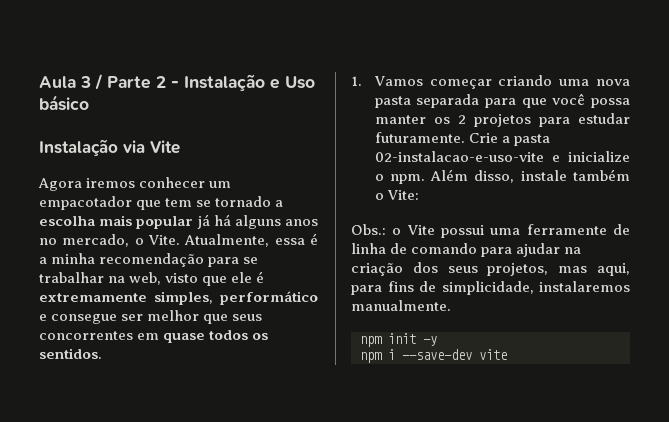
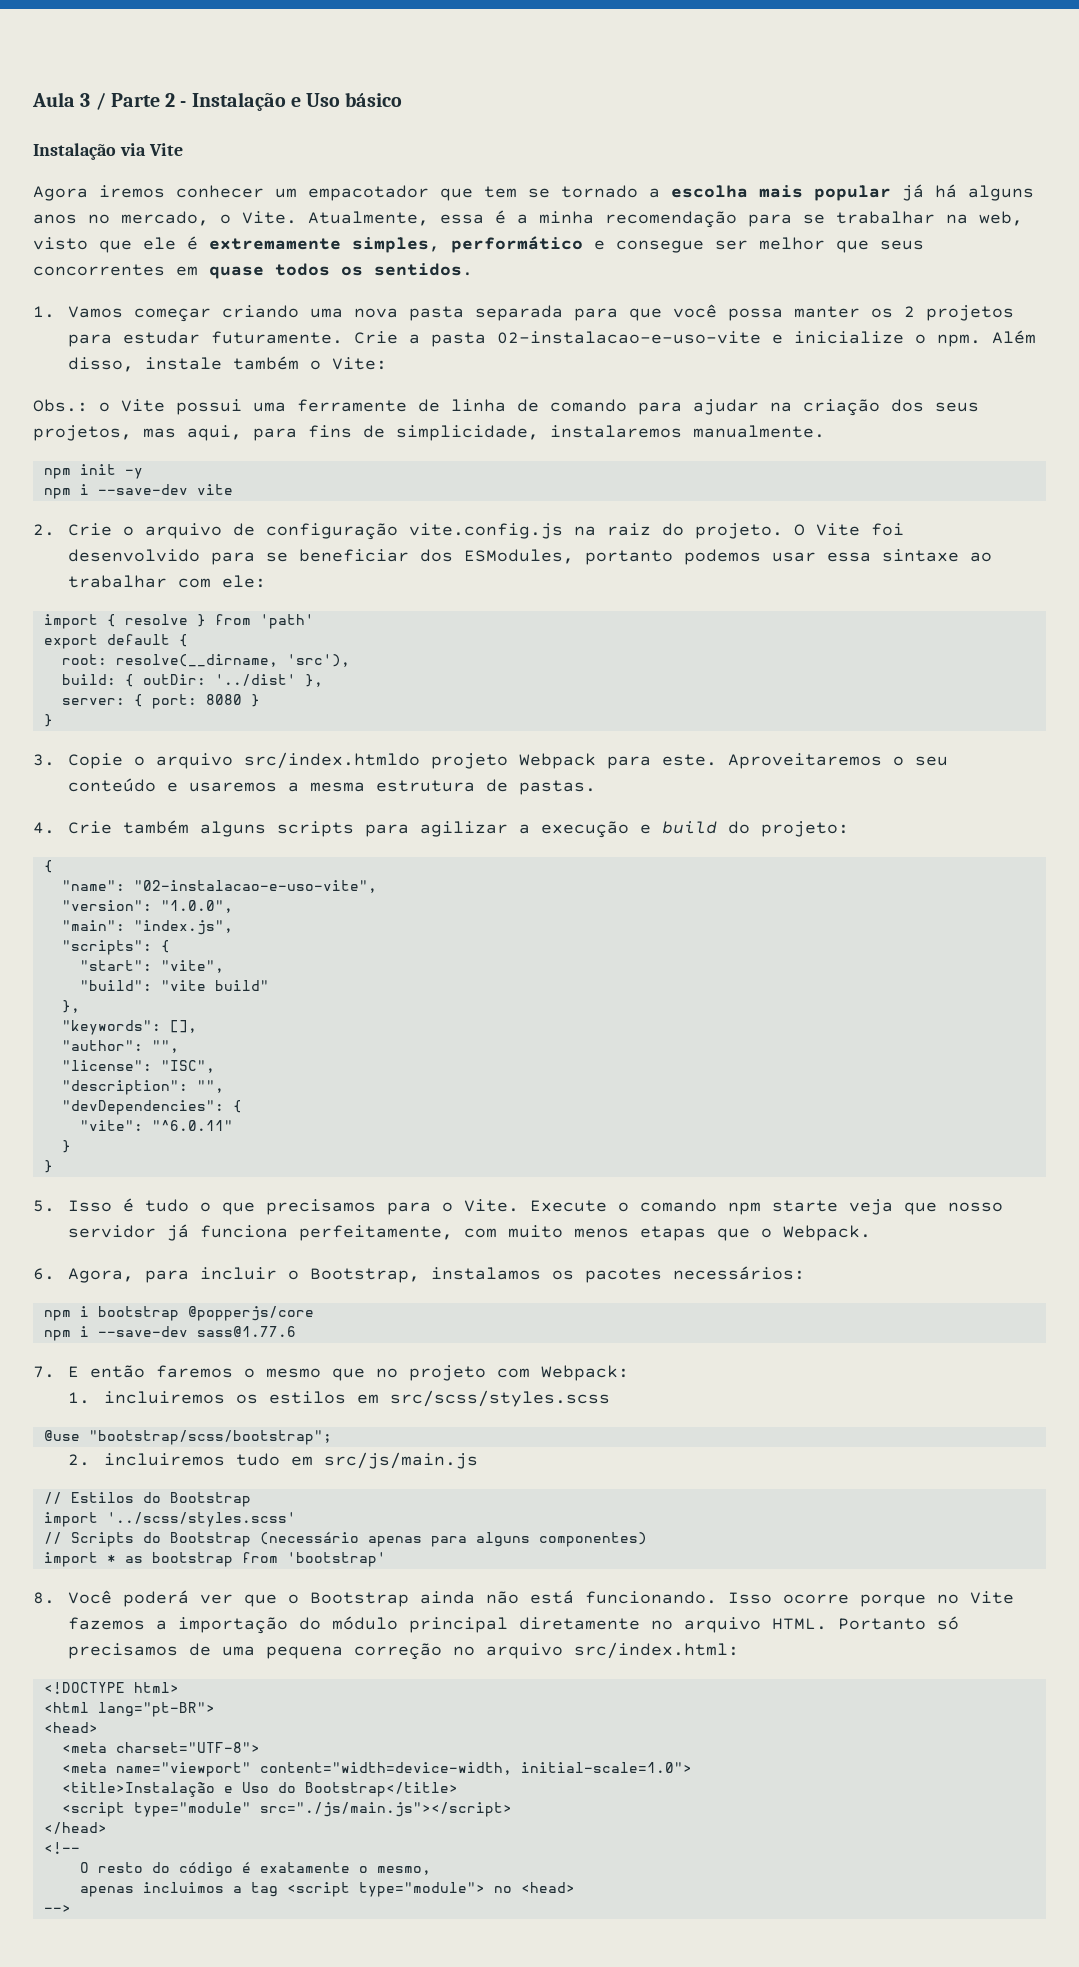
(507, 354) none -> [33,523,905,540] [68,549,993,565] [68,575,267,588] [43,614,314,629] [43,634,188,649] [61,654,350,667] [61,674,323,687] [61,694,260,709] [43,714,53,727] [33,752,949,769] [68,778,597,795] [33,820,850,838] [43,860,53,873] [61,880,377,893] [61,900,233,913] [61,920,233,935] [61,940,170,955] [79,960,224,973] [79,980,269,991] [61,1000,80,1013] [61,1020,197,1035] [61,1040,179,1053] [61,1060,215,1073] [61,1080,224,1095] [61,1100,242,1115] [79,1120,233,1131] [61,1140,71,1153] [43,1160,53,1173] [33,1198,1004,1215] [68,1224,872,1241] [33,1266,806,1283] [43,1306,314,1321] [43,1326,296,1341] [33,1365,630,1381] [68,1390,610,1407] [43,1430,332,1445] [68,1452,478,1469] [43,1492,251,1507] [43,1512,296,1527] [43,1532,647,1547] [43,1552,386,1567] [33,1590,1015,1607] [68,1616,960,1634] [68,1642,740,1660] [43,1682,179,1694] [43,1702,215,1717] [43,1722,98,1733] [61,1742,260,1753] [61,1762,692,1777] [61,1782,458,1797] [61,1802,512,1817] [43,1822,107,1834] [43,1842,80,1854] [79,1862,431,1877] [79,1882,575,1897] [43,1904,71,1913] // 2. Crie o arquivo de configuração vite.config.js na raiz do projeto. O Vite foi desenvolvido para se beneficiar dos ESModules, portanto podemos usar essa sintaxe ao trabalhar com ele: // import { resolve } from 'path' // export default { // root: resolve(__dirname, 'src'), // build: { outDir: '../dist' }, // server: { port: 8080 } // } // 3. Copie o arquivo src/index.htmldo projeto Webpack para este. Aproveitaremos o seu conteúdo e usaremos a mesma estrutura de pastas. // 4. Crie também alguns scripts para agilizar a execução e build do projeto: // { // "name": "02-instalacao-e-uso-vite", // "version": "1.0.0", // "main": "index.js", // "scripts": { // "start": "vite", // "build": "vite build" // }, // "keywords": [], // "author": "", // "license": "ISC", // "description": "", // "devDependencies": { // "vite": "^6.0.11" // } // } // 5. Isso é tudo o que precisamos para o Vite. Execute o comando npm starte veja que nosso servidor já funciona perfeitamente, com muito menos etapas que o Webpack. // 6. Agora, para incluir o Bootstrap, instalamos os pacotes necessários: // npm i bootstrap @popperjs/core // npm i --save-dev sass@1.77.6 // 7. E então faremos o mesmo que no projeto com Webpack: // 1. incluiremos os estilos em src/scss/styles.scss // @use "bootstrap/scss/bootstrap"; // 2. incluiremos tudo em src/js/main.js // // Estilos do Bootstrap // import '../scss/styles.scss' // // Scripts do Bootstrap (necessário apenas para alguns componentes) // import * as bootstrap from 'bootstrap' // 8. Você poderá ver que o Bootstrap ainda não está funcionando. Isso ocorre porque no Vite fazemos a importação do módulo principal diretamente no arquivo HTML. Portanto só precisamos de uma pequena correção no arquivo src/index.html: // <!DOCTYPE html> // <html lang="pt-BR"> // <head> // <meta charset="UTF-8"> // <meta name="viewport" content="width=device-width, initial-scale=1.0"> // <title>Instalação e Uso do Bootstrap</title> // <script type="module" src="./js/main.js"></script> // </head> // <!-- // O resto do código é exatamente o mesmo, // apenas incluimos a tag <script type="module"> no <head> // -->

